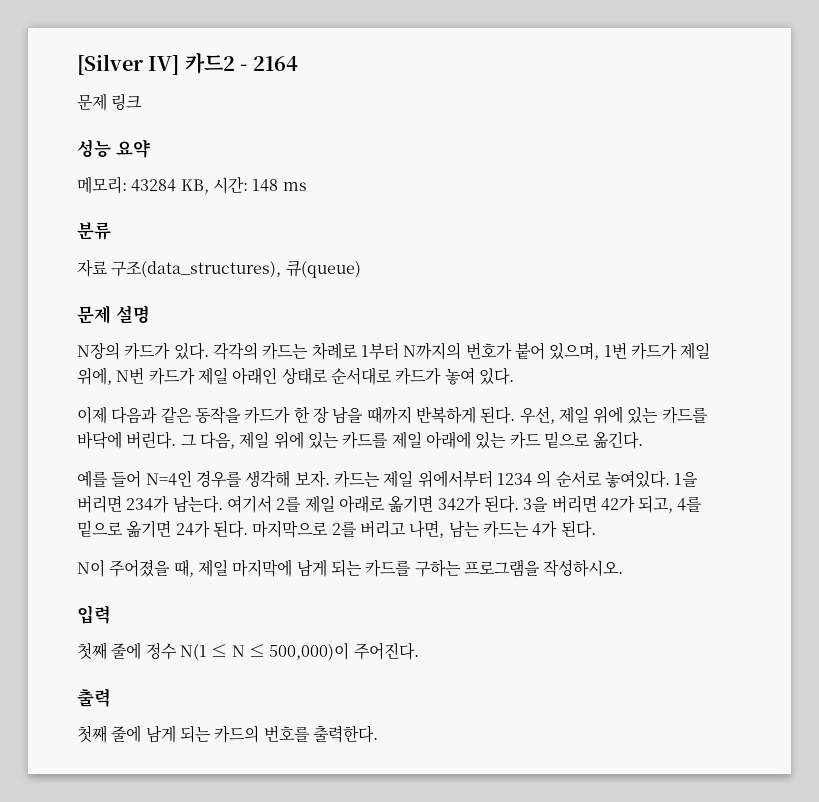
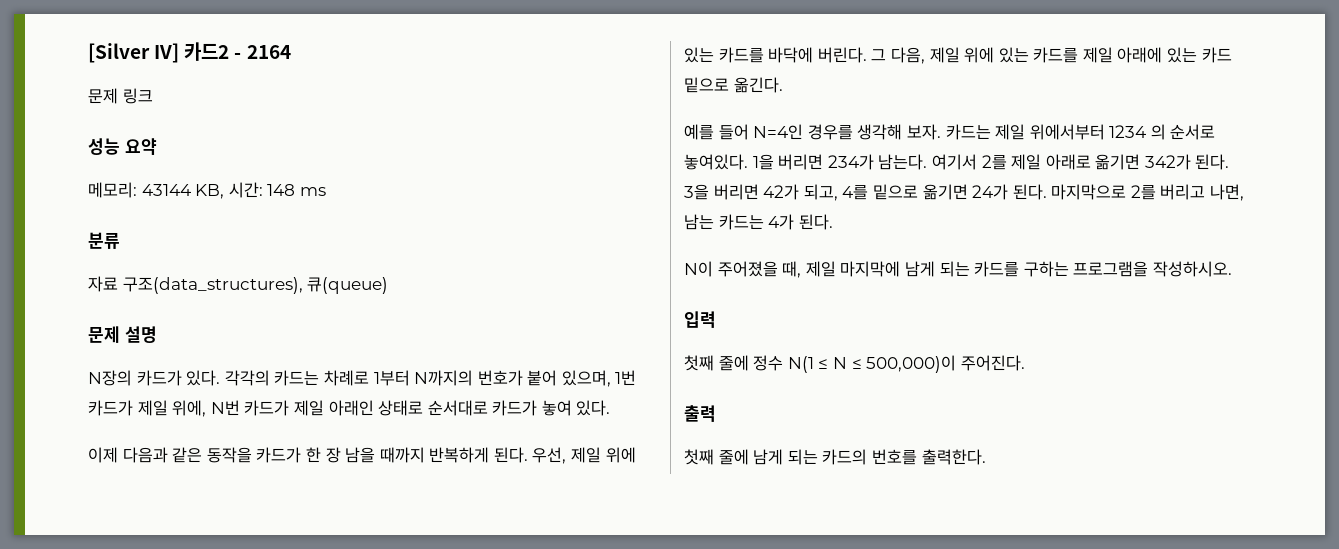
[131,179,177,192] 43284 -> [141,184,191,196] 43144

